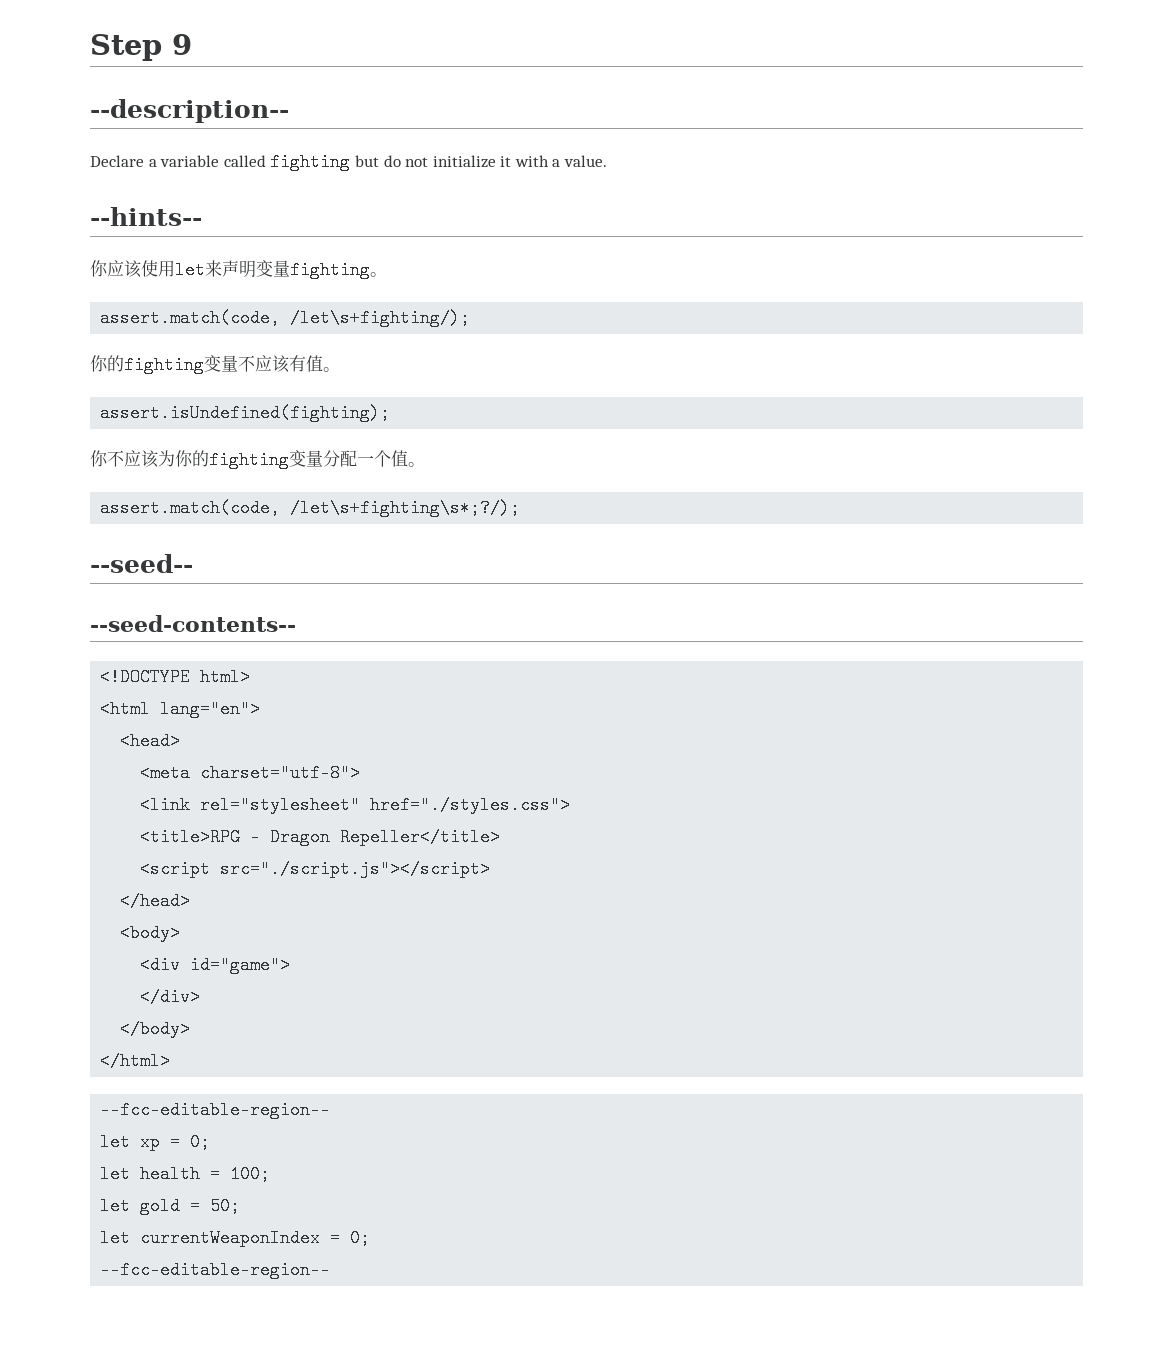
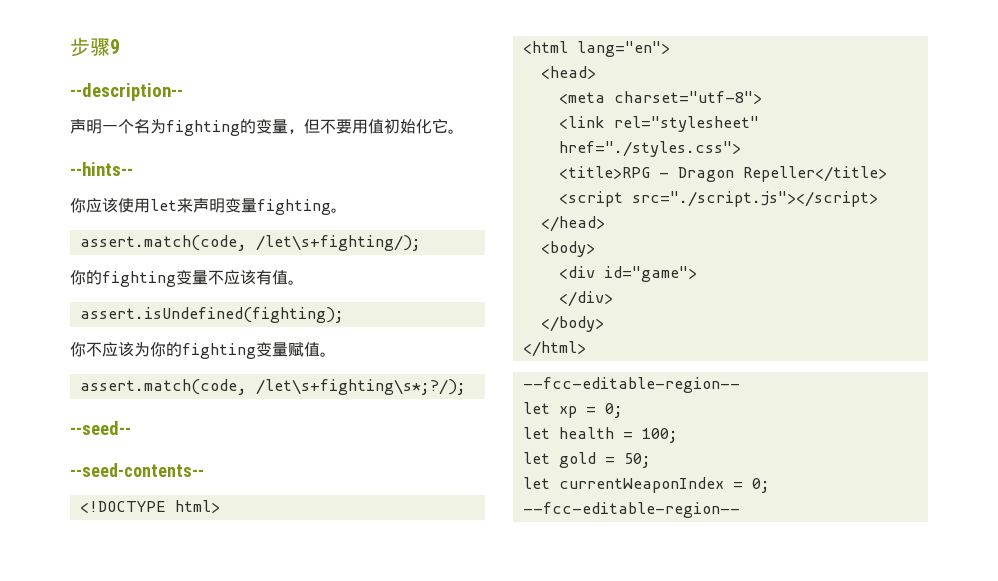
[90,34,162,61] Step -> [70,37,110,57] 步骤
[90,153,608,171] Declare a variable called fighting but do not initialize it with a value. -> [70,118,464,136] 声明一个名为fighting的变量，但不要用值初始化它。
[323,450,391,467] 分配一个 -> [288,342,304,357] 赋

